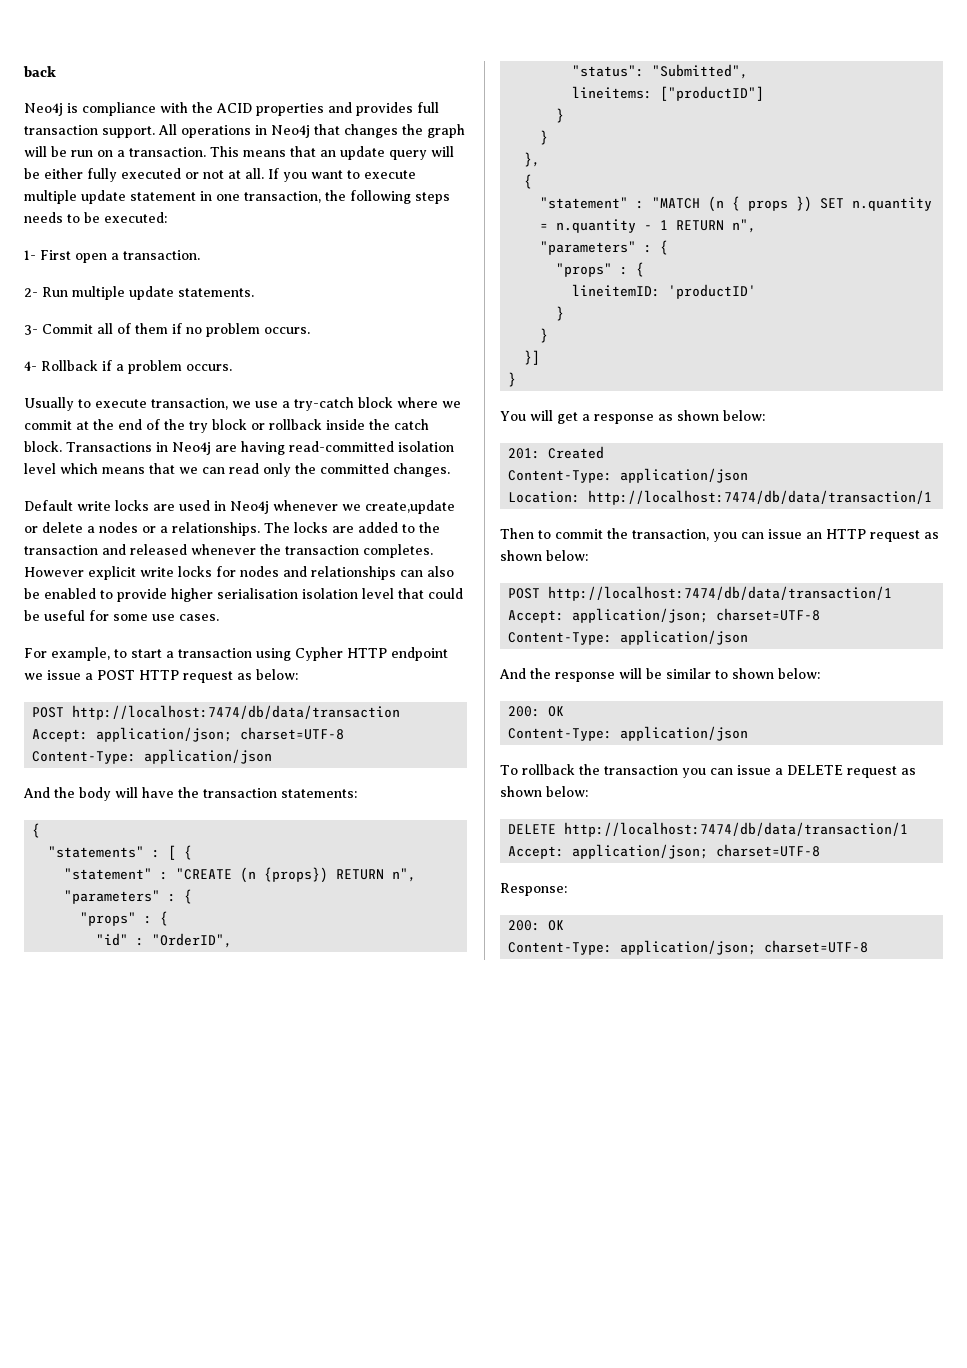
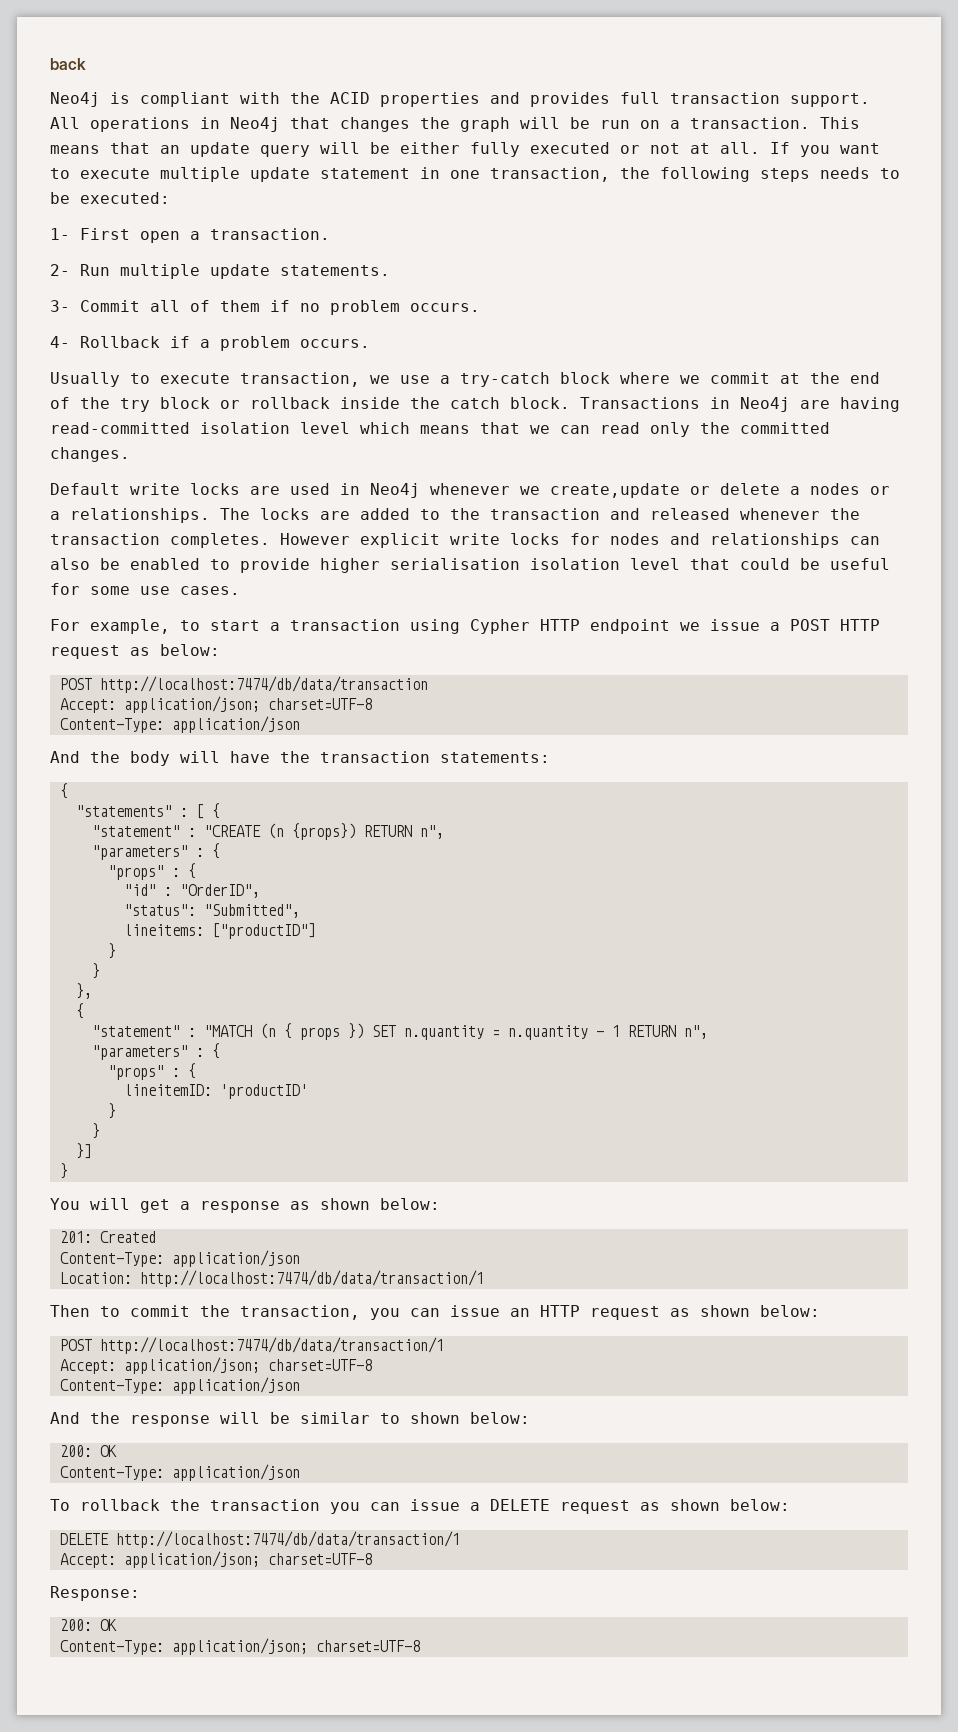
[82,102,156,116] compliance -> [140,92,230,107] compliant

